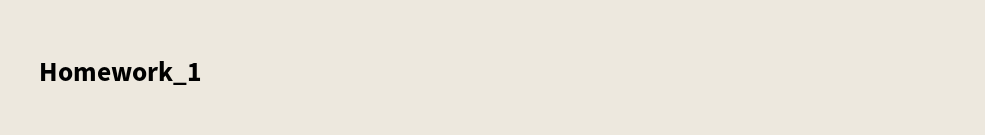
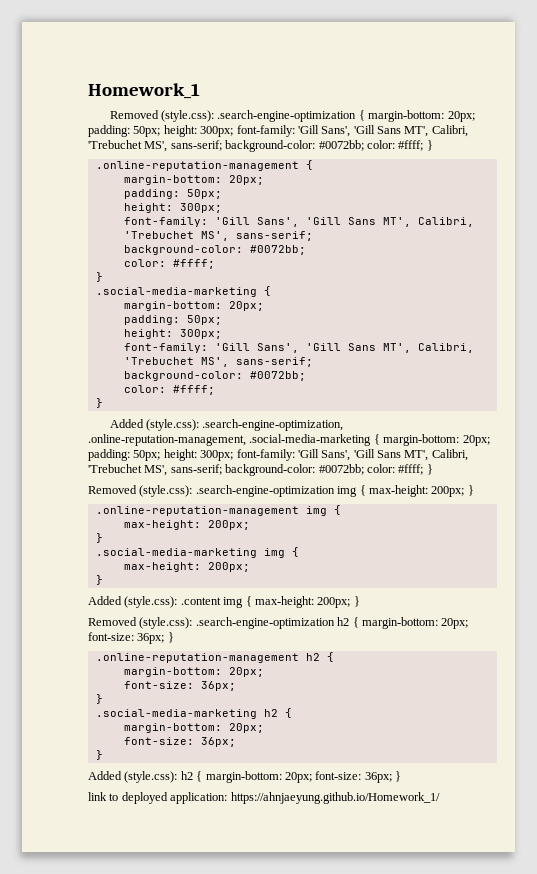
(202, 73) none -> [109,110,475,122] [88,125,468,137] [88,140,433,152] [95,160,313,171] [123,175,264,185] [123,189,222,199] [123,203,222,213] [123,217,474,227] [123,231,313,241] [123,245,306,255] [123,259,215,269] [95,272,103,282] [95,286,271,297] [123,301,264,311] [123,315,222,325] [123,329,222,339] [123,343,474,353] [123,357,313,367] [123,371,306,381] [123,385,215,395] [95,398,103,408] [109,419,344,431] [88,434,490,446] [88,449,468,461] [88,464,433,476] [88,485,474,497] [95,505,341,516] [123,520,250,530] [95,533,103,543] [95,547,299,558] [123,562,250,572] [95,575,103,585] [88,596,360,608] [88,617,469,629] [88,632,174,644] [95,652,334,663] [123,667,264,677] [123,681,236,691] [95,694,103,704] [95,708,292,719] [123,723,264,733] [123,737,236,747] [95,750,103,760] [88,771,401,783] [88,792,440,804] // Removed (style.css): .search-engine-optimization { margin-bottom: 20px; padding: 50px; height: 300px; font-family: 'Gill Sans', 'Gill Sans MT', Calibri, 'Trebuchet MS', sans-serif; background-color: #0072bb; color: #ffff; } // .online-reputation-management { // margin-bottom: 20px; // padding: 50px; // height: 300px; // font-family: 'Gill Sans', 'Gill Sans MT', Calibri, 'Trebuchet MS', sans-serif; // background-color: #0072bb; // color: #ffff; // } // .social-media-marketing { // margin-bottom: 20px; // padding: 50px; // height: 300px; // font-family: 'Gill Sans', 'Gill Sans MT', Calibri, 'Trebuchet MS', sans-serif; // background-color: #0072bb; // color: #ffff; // } // Added (style.css): .search-engine-optimization, .online-reputation-management, .social-media-marketing { margin-bottom: 20px; padding: 50px; height: 300px; font-family: 'Gill Sans', 'Gill Sans MT', Calibri, 'Trebuchet MS', sans-serif; background-color: #0072bb; color: #ffff; } // Removed (style.css): .search-engine-optimization img { max-height: 200px; } // .online-reputation-management img { // max-height: 200px; // } // .social-media-marketing img { // max-height: 200px; // } // Added (style.css): .content img { max-height: 200px; } // Removed (style.css): .search-engine-optimization h2 { margin-bottom: 20px; font-size: 36px; } // .online-reputation-management h2 { // margin-bottom: 20px; // font-size: 36px; // } // .social-media-marketing h2 { // margin-bottom: 20px; // font-size: 36px; // } // Added (style.css): h2 { margin-bottom: 20px; font-size: 36px; } // link to deployed application: https://ahnjaeyung.github.io/Homework_1/

